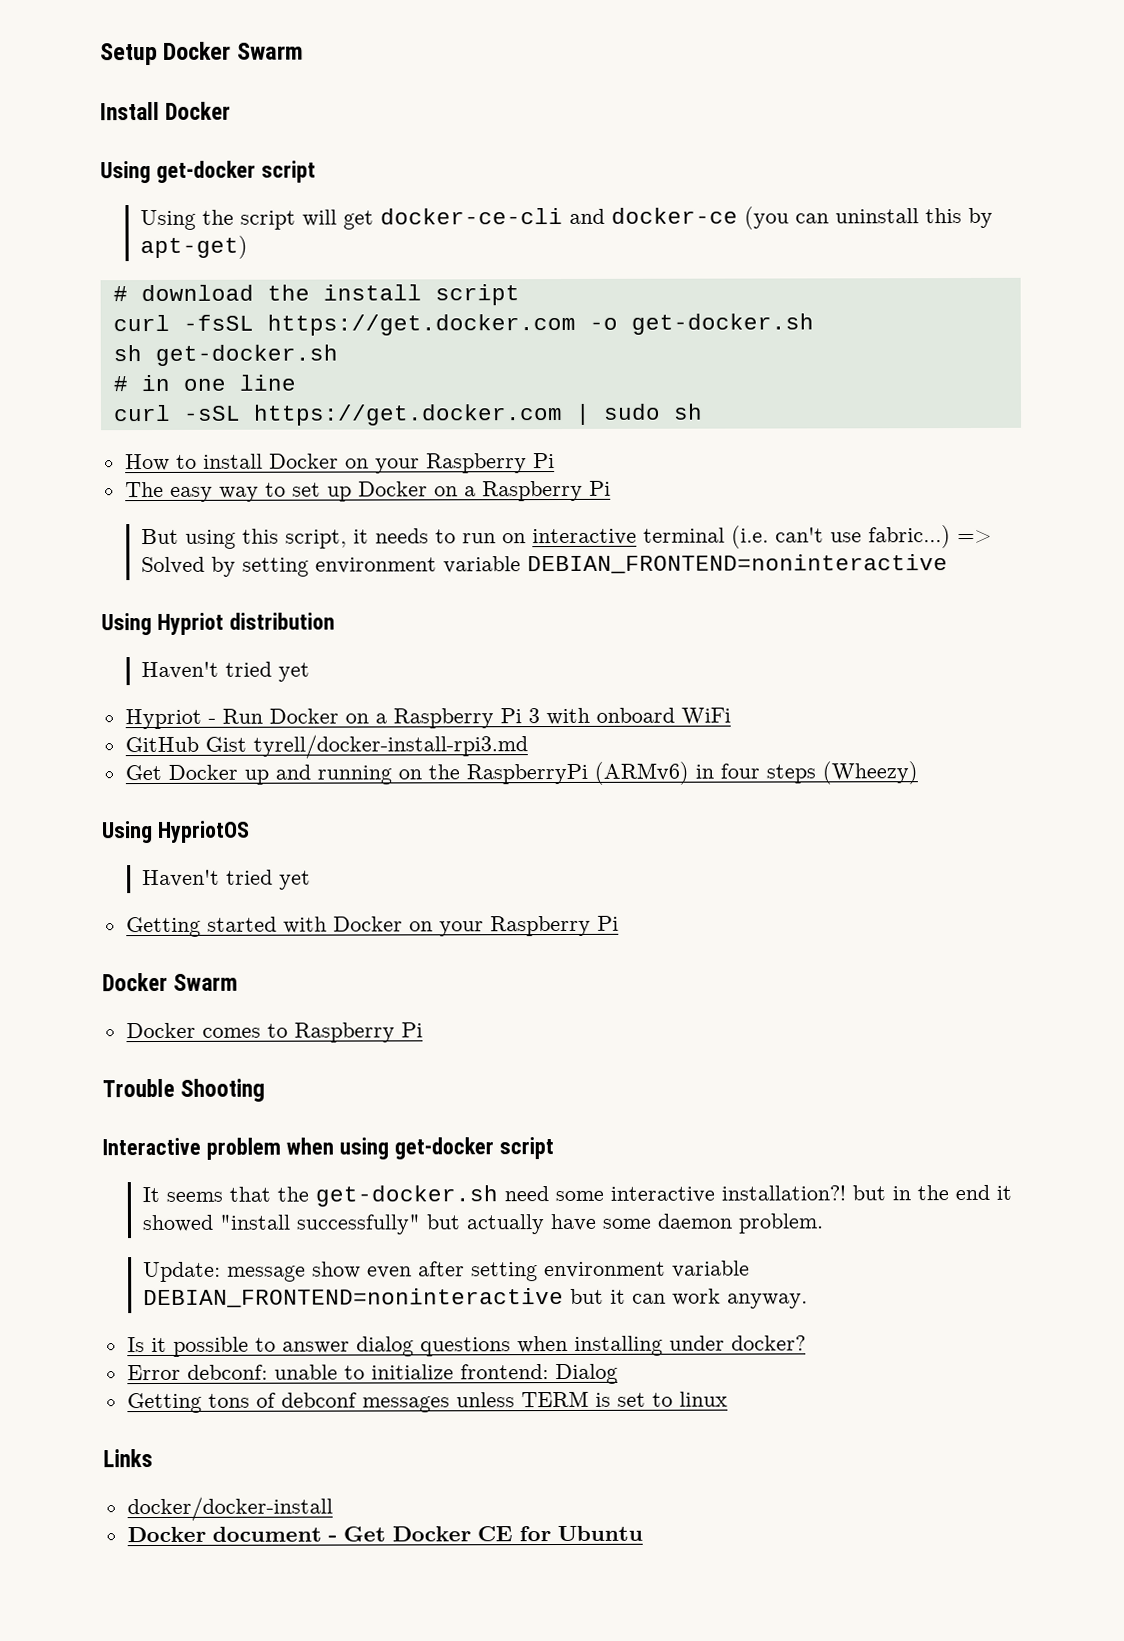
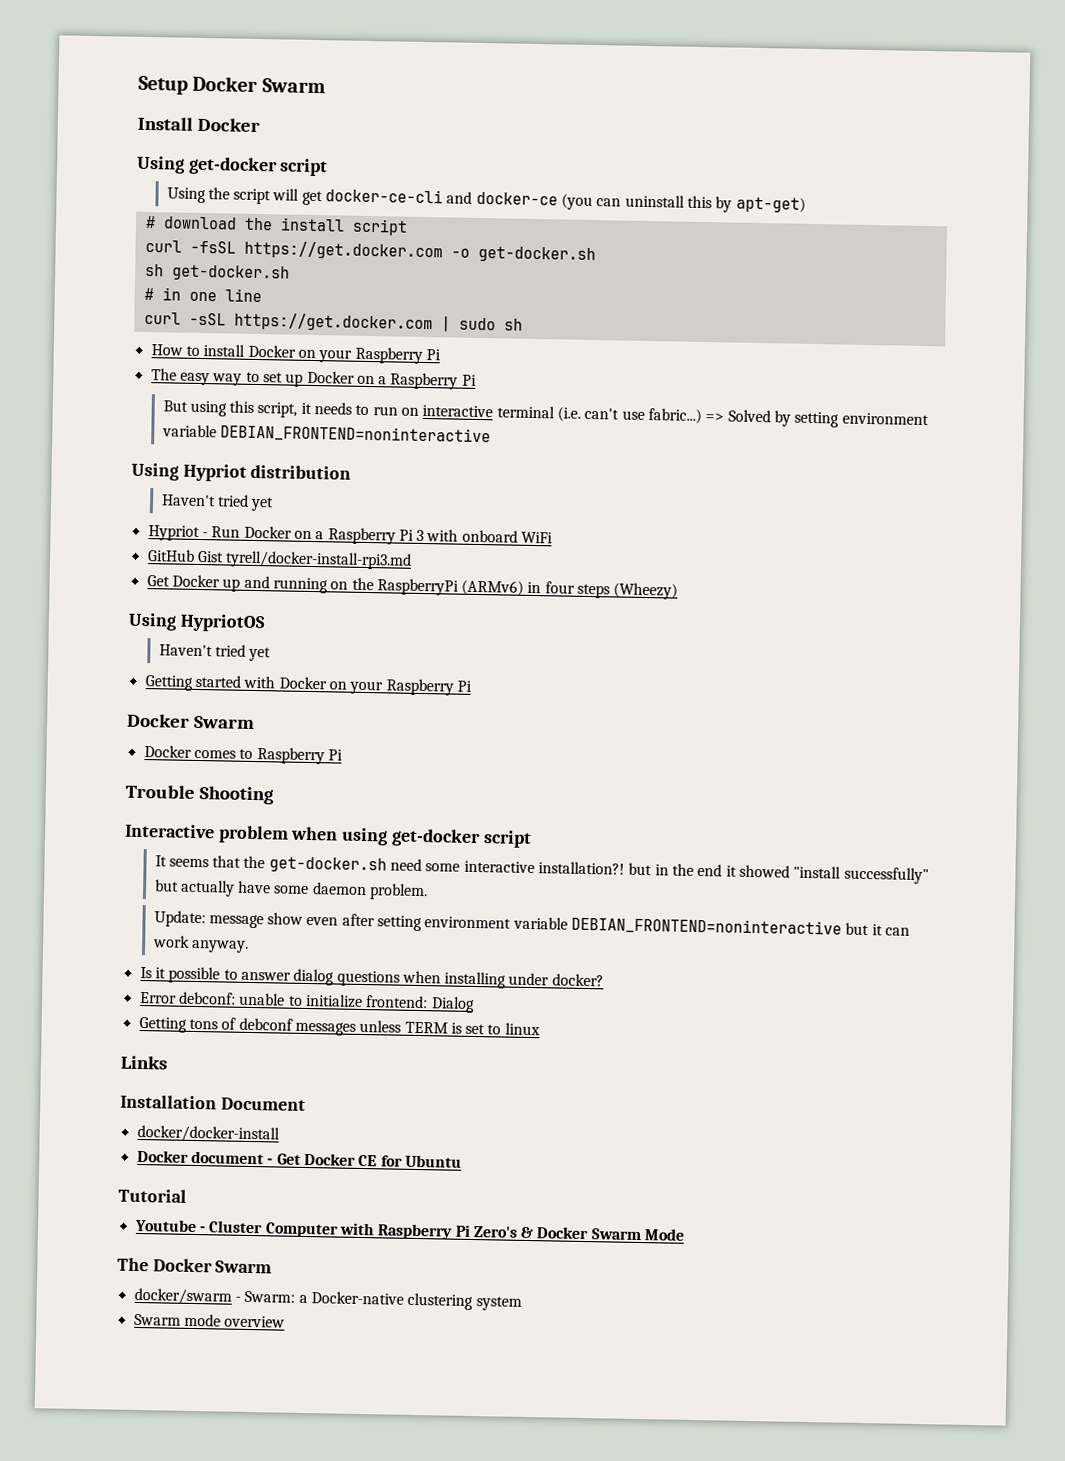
(153, 1458) none -> [120,1094,306,1111] // Installation Document
(643, 1533) none -> [118,1188,187,1203] [133,1218,686,1241] [117,1257,273,1274] [133,1287,522,1311] [133,1313,286,1328] // Tutorial // Youtube - Cluster Computer with Raspberry Pi Zero's & Docker Swarm Mode // The Docker Swarm // docker/swarm - Swarm: a Docker-native clustering system // Swarm mode overview

